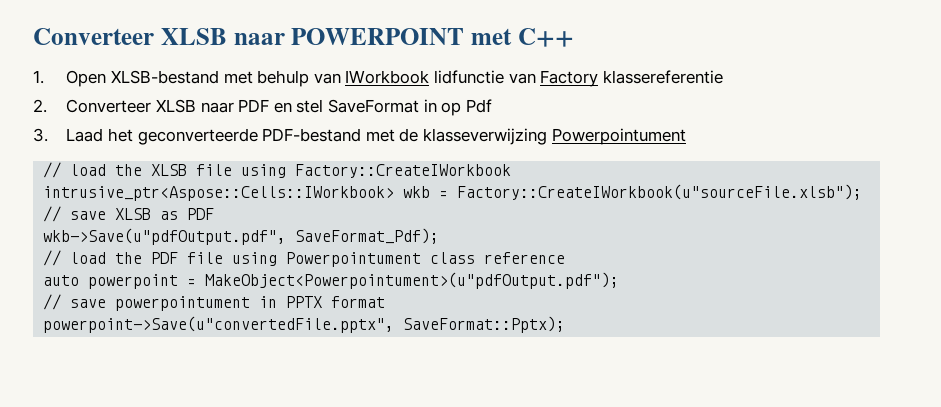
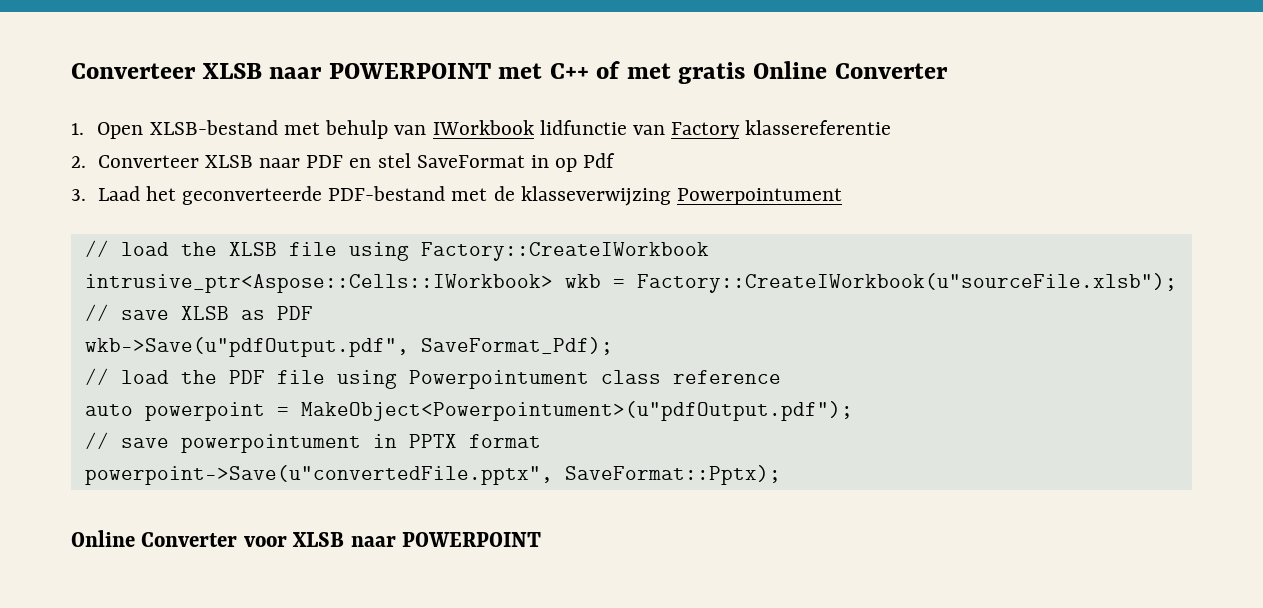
(574, 37) none -> [596,61,948,84] of met gratis Online Converter
(566, 324) none -> [71,530,542,547] // Online Converter voor XLSB naar POWERPOINT

